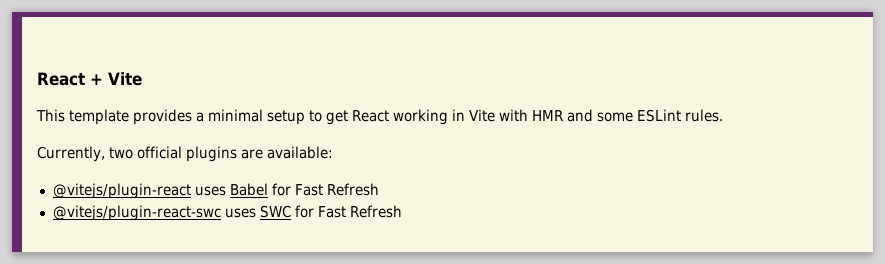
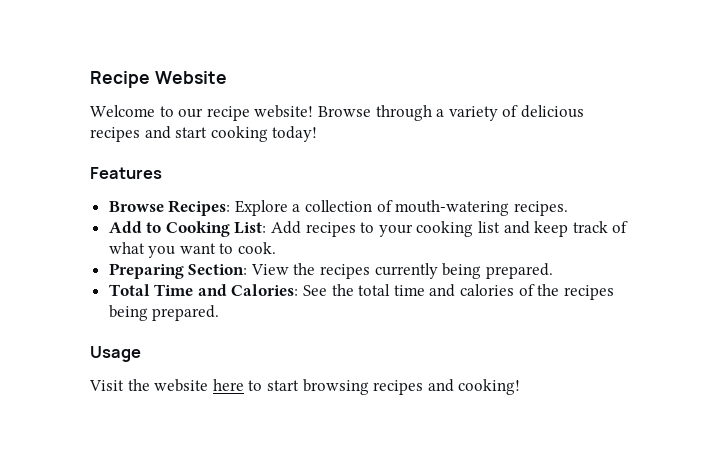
[37,72,142,86] [36,109,723,125] [37,146,333,162] [52,183,379,199] [52,205,402,221] React + Vite // This template provides a minimal setup to get React working in Vite with HMR and some ESLint rules. // Currently, two official plugins are available: // @vitejs/plugin-react uses Babel for Fast Refresh // @vitejs/plugin-react-swc uses SWC for Fast Refresh -> [90,71,227,88] [90,105,584,121] [90,126,318,142] [90,167,162,179] [108,200,568,216] [108,221,629,237] [108,242,277,258] [108,263,553,279] [108,284,614,300] [108,305,220,321] [90,346,141,362] [89,379,521,395] Recipe Website // Welcome to our recipe website! Browse through a variety of delicious recipes and start cooking today! // Features // Browse Recipes: Explore a collection of mouth-watering recipes. // Add to Cooking List: Add recipes to your cooking list and keep track of what you want to cook. // Preparing Section: View the recipes currently being prepared. // Total Time and Calories: See the total time and calories of the recipes being prepared. // Usage // Visit the website here to start browsing recipes and cooking!

